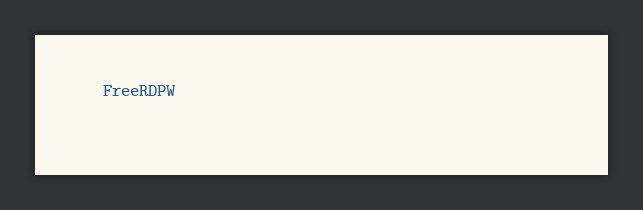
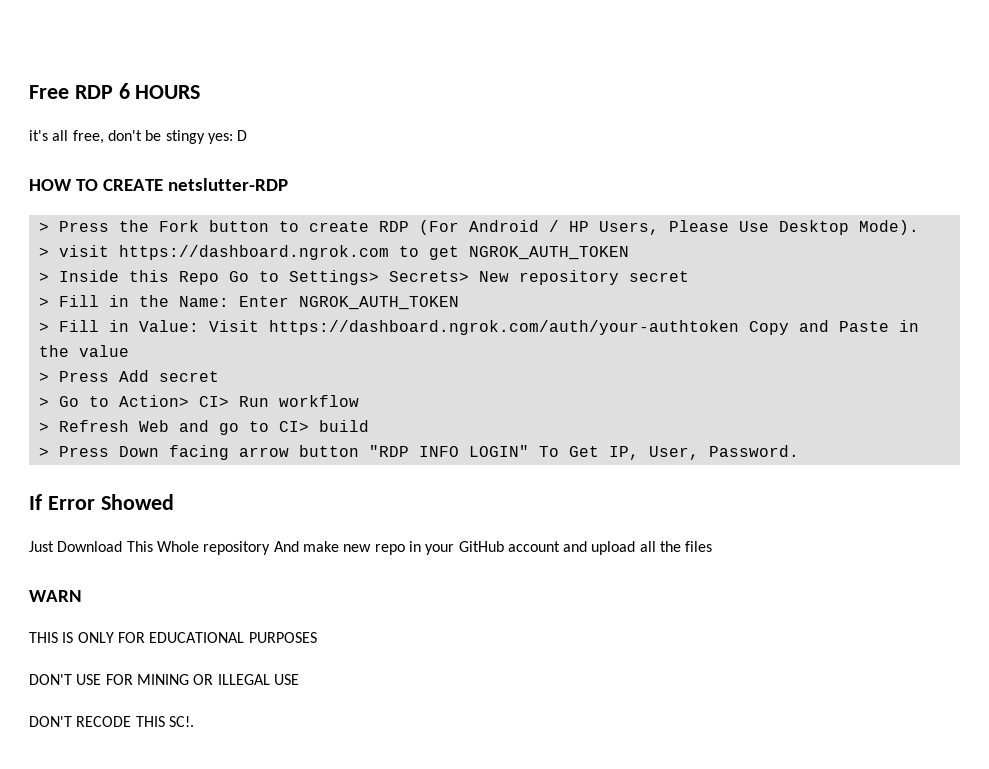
[103,85,176,96] FreeRDPW -> [29,83,201,99] [29,130,248,144] [29,178,288,191] [38,220,919,235] [38,245,629,260] [38,270,689,285] [38,295,459,310] [38,320,919,335] [38,345,129,357] [38,370,219,382] [38,395,359,407] [38,420,369,435] [38,445,799,460] [29,494,174,510] [29,541,713,555] [29,590,82,602] [29,632,317,643] [29,674,299,685] [29,716,194,727] Free RDP 6 HOURS // it's all free, don't be stingy yes: D // HOW TO CREATE netslutter-RDP // > Press the Fork button to create RDP (For Android / HP Users, Please Use Desktop Mode). // > visit https://dashboard.ngrok.com to get NGROK_AUTH_TOKEN // > Inside this Repo Go to Settings> Secrets> New repository secret // > Fill in the Name: Enter NGROK_AUTH_TOKEN // > Fill in Value: Visit https://dashboard.ngrok.com/auth/your-authtoken Copy and Paste in the value // > Press Add secret // > Go to Action> CI> Run workflow // > Refresh Web and go to CI> build // > Press Down facing arrow button "RDP INFO LOGIN" To Get IP, User, Password. // If Error Showed // Just Download This Whole repository And make new repo in your GitHub account and upload all the files // WARN // THIS IS ONLY FOR EDUCATIONAL PURPOSES // DON'T USE FOR MINING OR ILLEGAL USE // DON'T RECODE THIS SC!.

